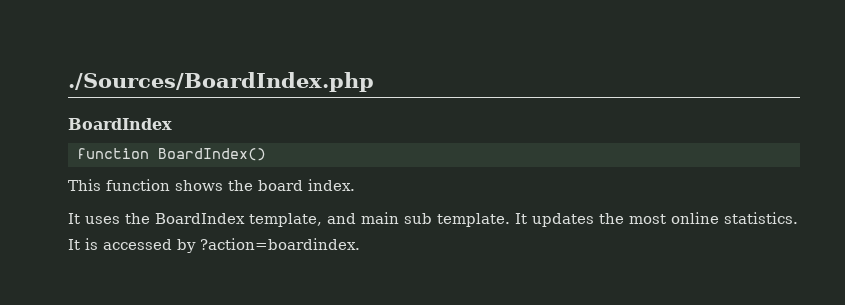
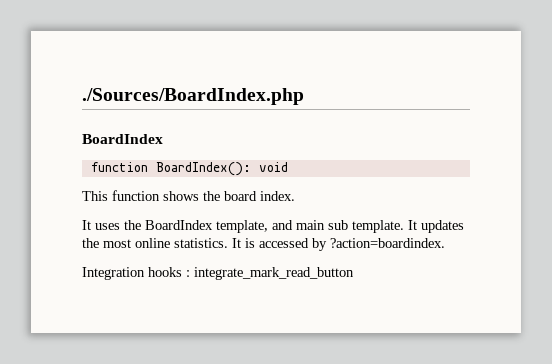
[158,148,266,161] BoardIndex() -> [155,162,288,176] BoardIndex(): void
(360, 244) none -> [82,267,354,280] // Integration hooks : integrate_mark_read_button

